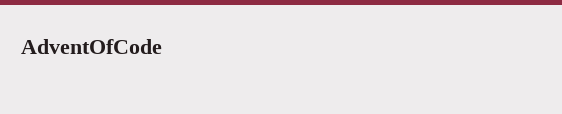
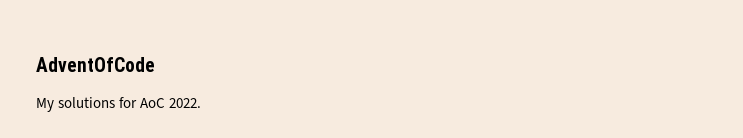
(162, 46) none -> [36,97,202,112] // My solutions for AoC 2022.

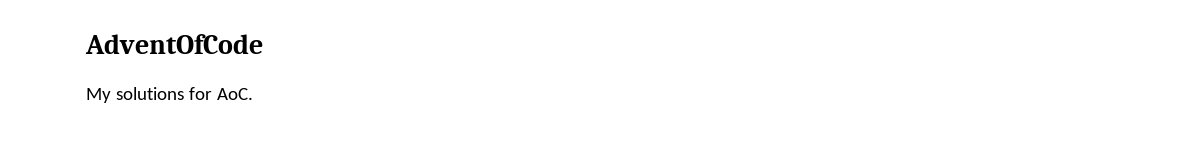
[140,98,202,108] AoC 2022. -> [216,88,253,100] AoC.

